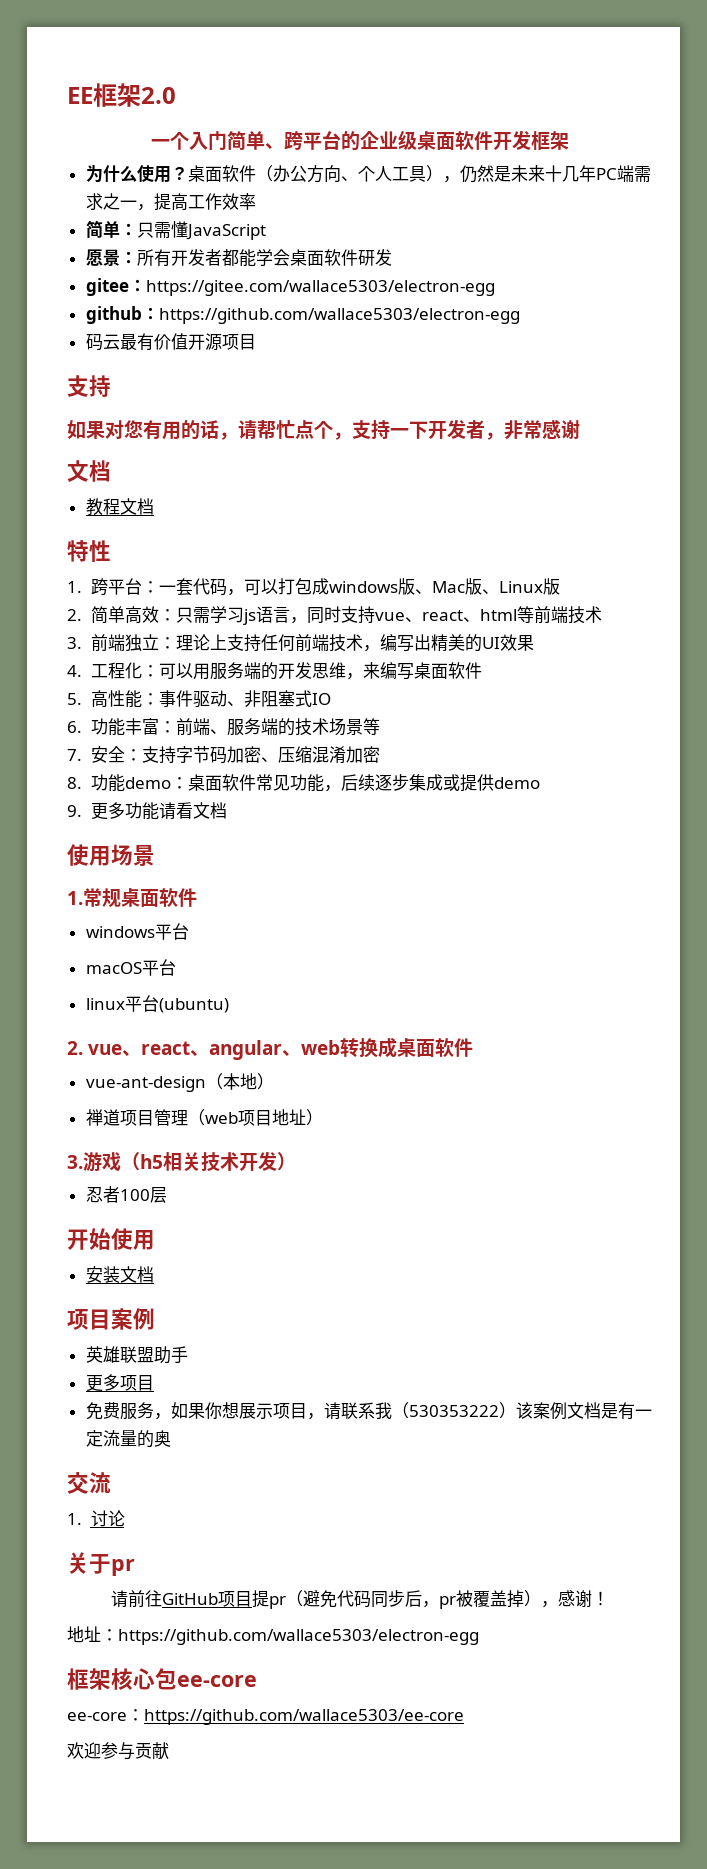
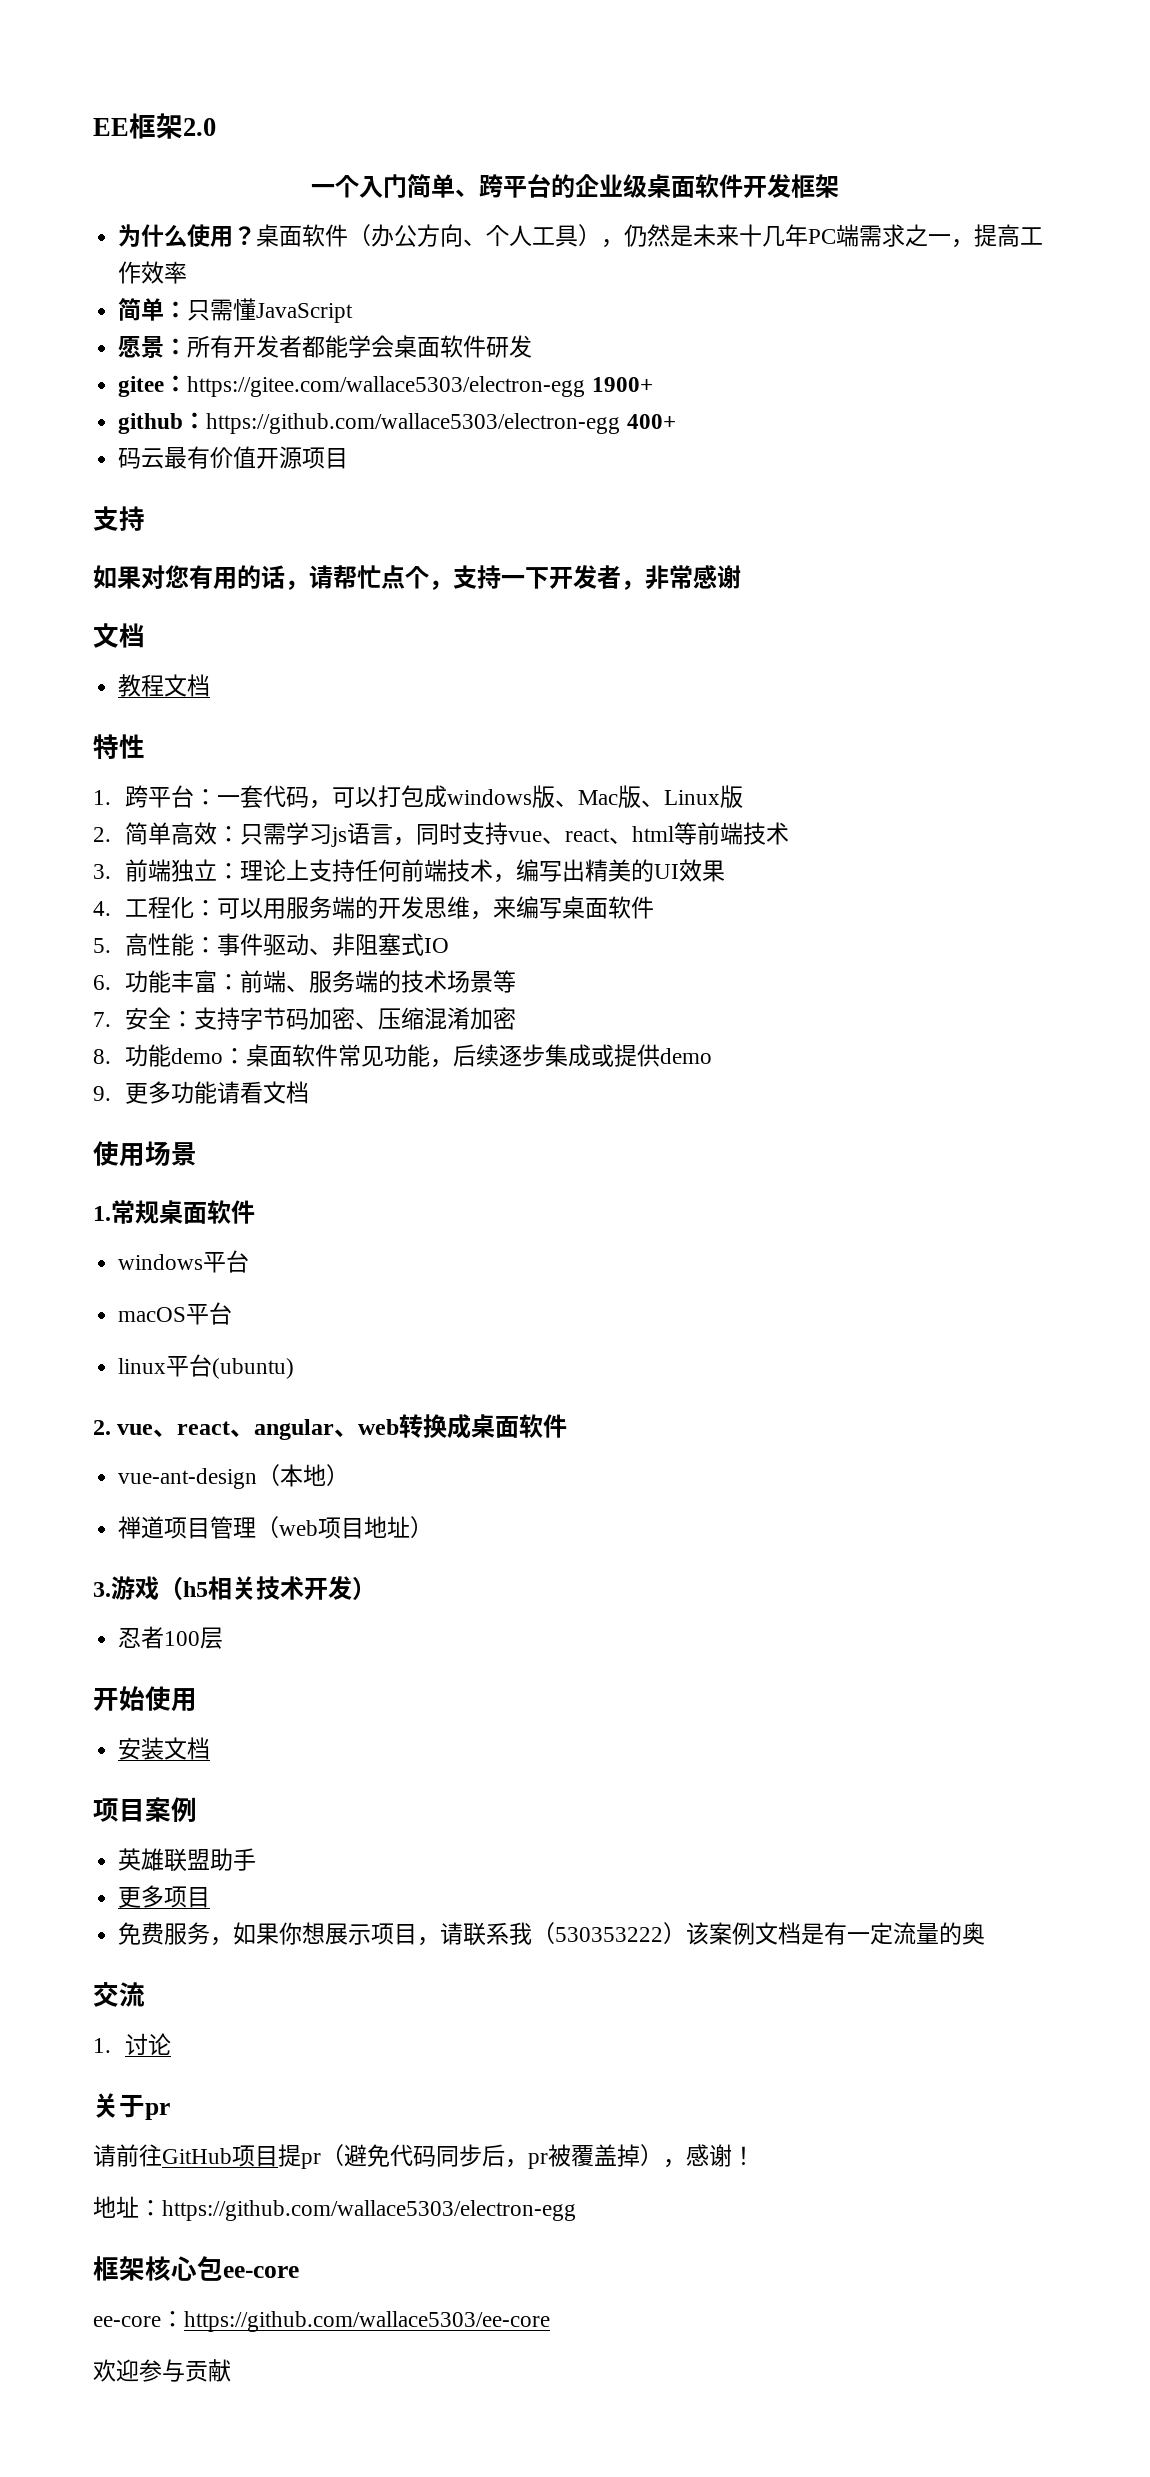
(495, 288) none -> [591,377,653,392] 1900+
(520, 316) none -> [626,414,676,429] 400+

